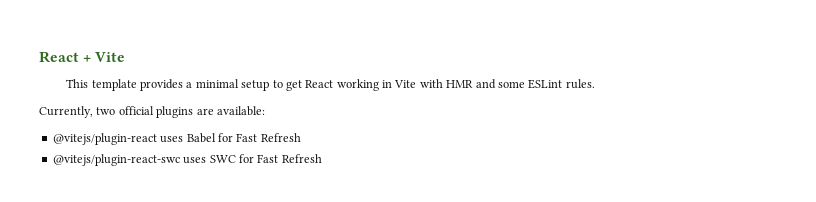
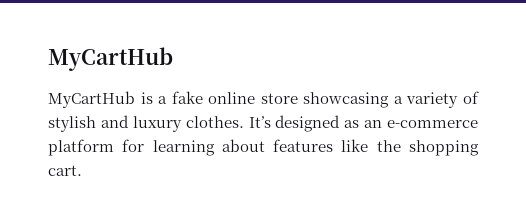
[39,51,126,63] [66,79,595,91] [39,106,265,118] [52,133,301,145] [52,154,322,166] React + Vite // This template provides a minimal setup to get React working in Vite with HMR and some ESLint rules. // Currently, two official plugins are available: // @vitejs/plugin-react uses Babel for Fast Refresh // @vitejs/plugin-react-swc uses SWC for Fast Refresh -> [48,47,173,71] [48,91,479,108] [48,115,478,132] [48,139,479,156] [48,165,82,176] MyCartHub // MyCartHub is a fake online store showcasing a variety of stylish and luxury clothes. It’s designed as an e-commerce platform for learning about features like the shopping cart.

